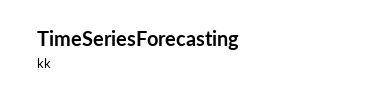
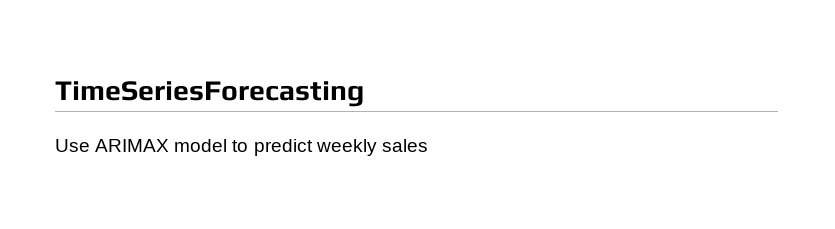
[37,58,51,68] kk -> [55,139,428,156] Use ARIMAX model to predict weekly sales

